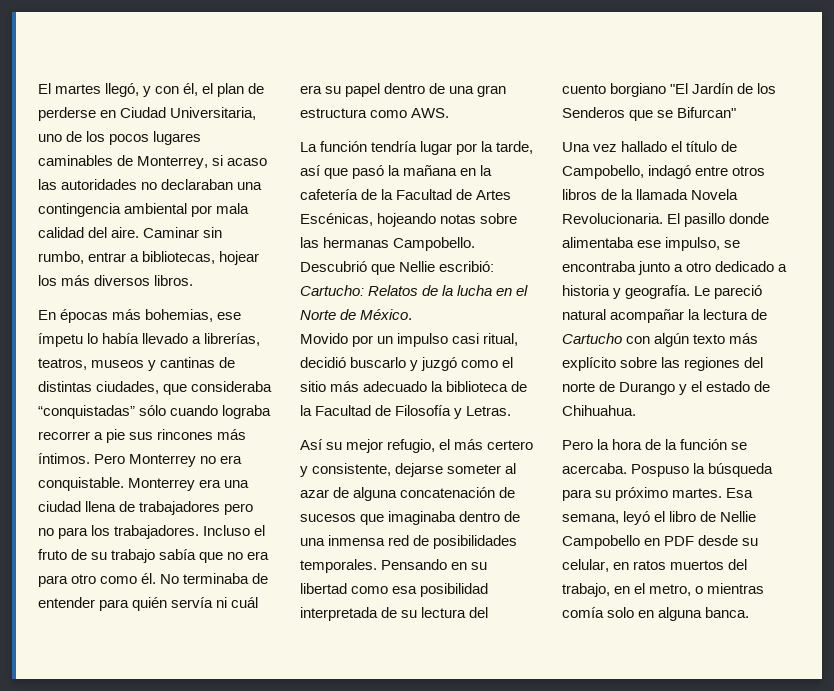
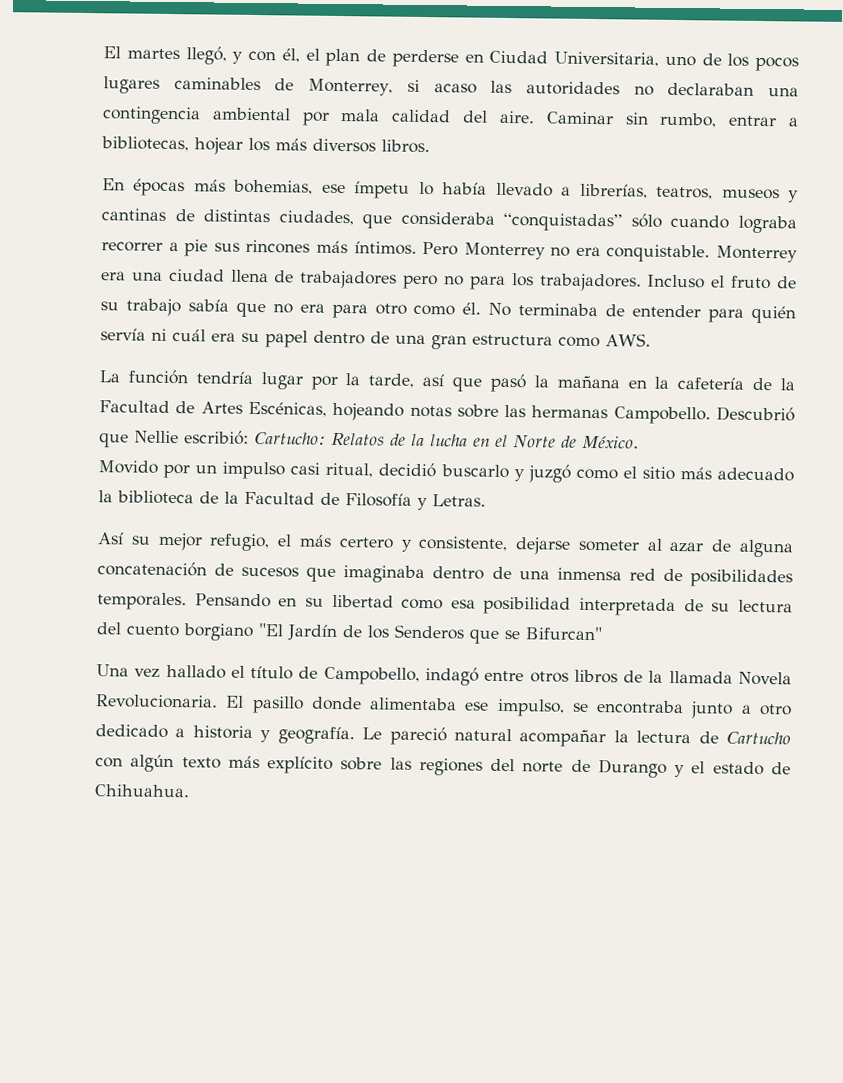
[562,439,748,450] [562,463,774,477] [562,487,754,501] [562,511,757,525] [562,535,759,549] [562,559,748,572] [562,583,765,597] [562,607,750,621] // Pero la hora de la función se acercaba. Pospuso la búsqueda para su próximo martes. Esa semana, leyó el libro de Nellie Campobello en PDF desde su celular, en ratos muertos del trabajo, en el metro, o mientras comía solo en alguna banca. -> (190, 791) none

